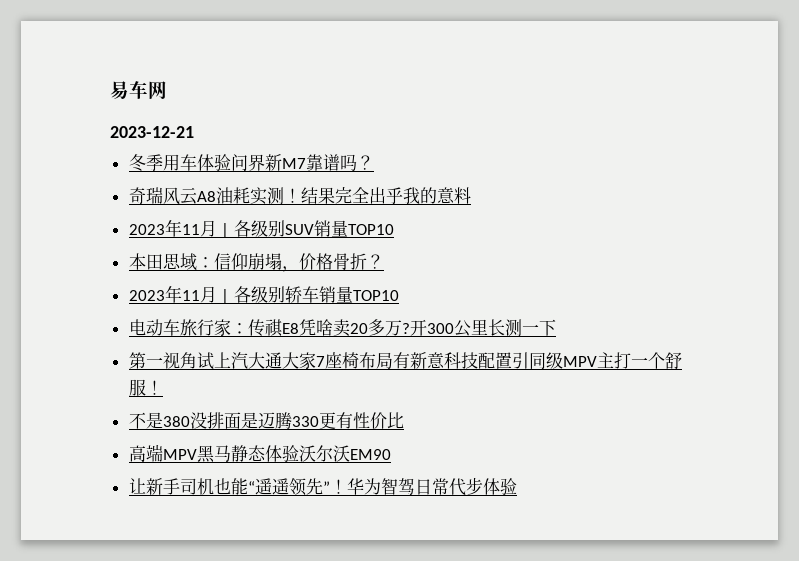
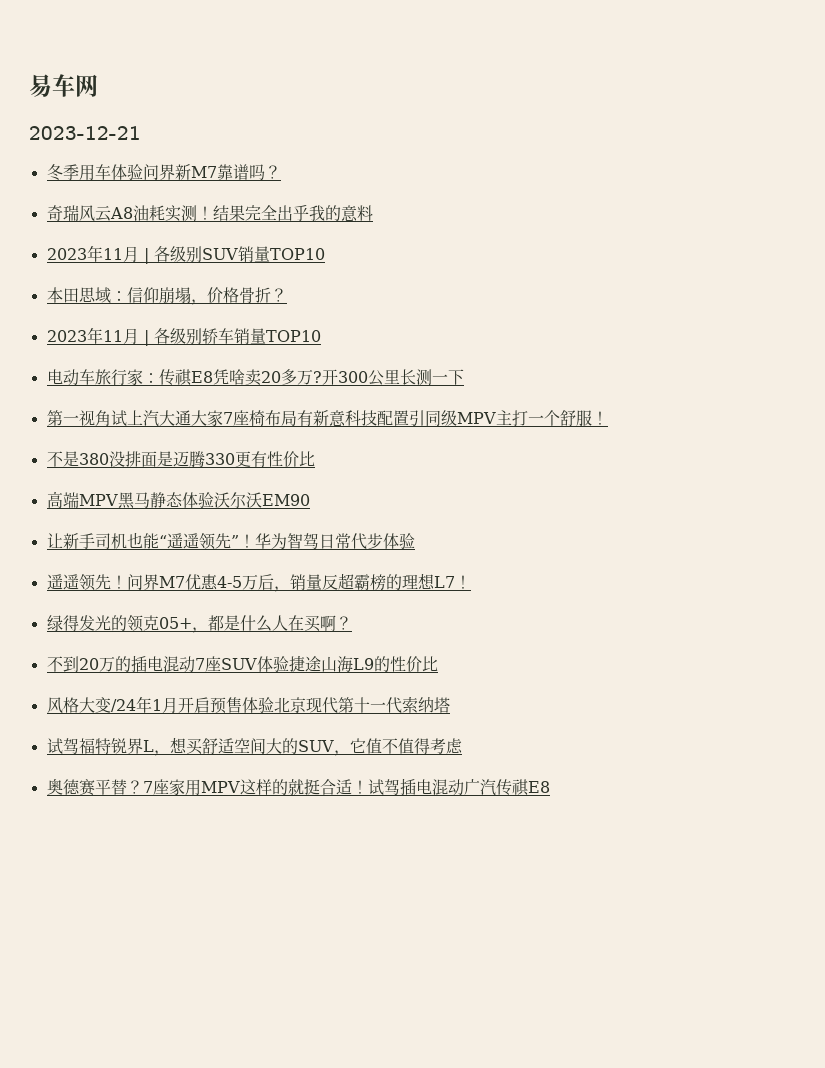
(517, 486) none -> [46,573,471,592] [46,615,352,633] [46,655,438,673] [46,696,450,714] [46,737,463,756] [46,778,550,796] // 遥遥领先！问界M7优惠4-5万后，销量反超霸榜的理想L7！ // 绿得发光的领克05+，都是什么人在买啊？ // 不到20万的插电混动7座SUV体验捷途山海L9的性价比 // 风格大变/24年1月开启预售体验北京现代第十一代索纳塔 // 试驾福特锐界L，想买舒适空间大的SUV，它值不值得考虑 // 奥德赛平替？7座家用MPV这样的就挺合适！试驾插电混动广汽传祺E8

